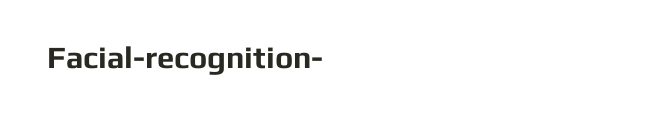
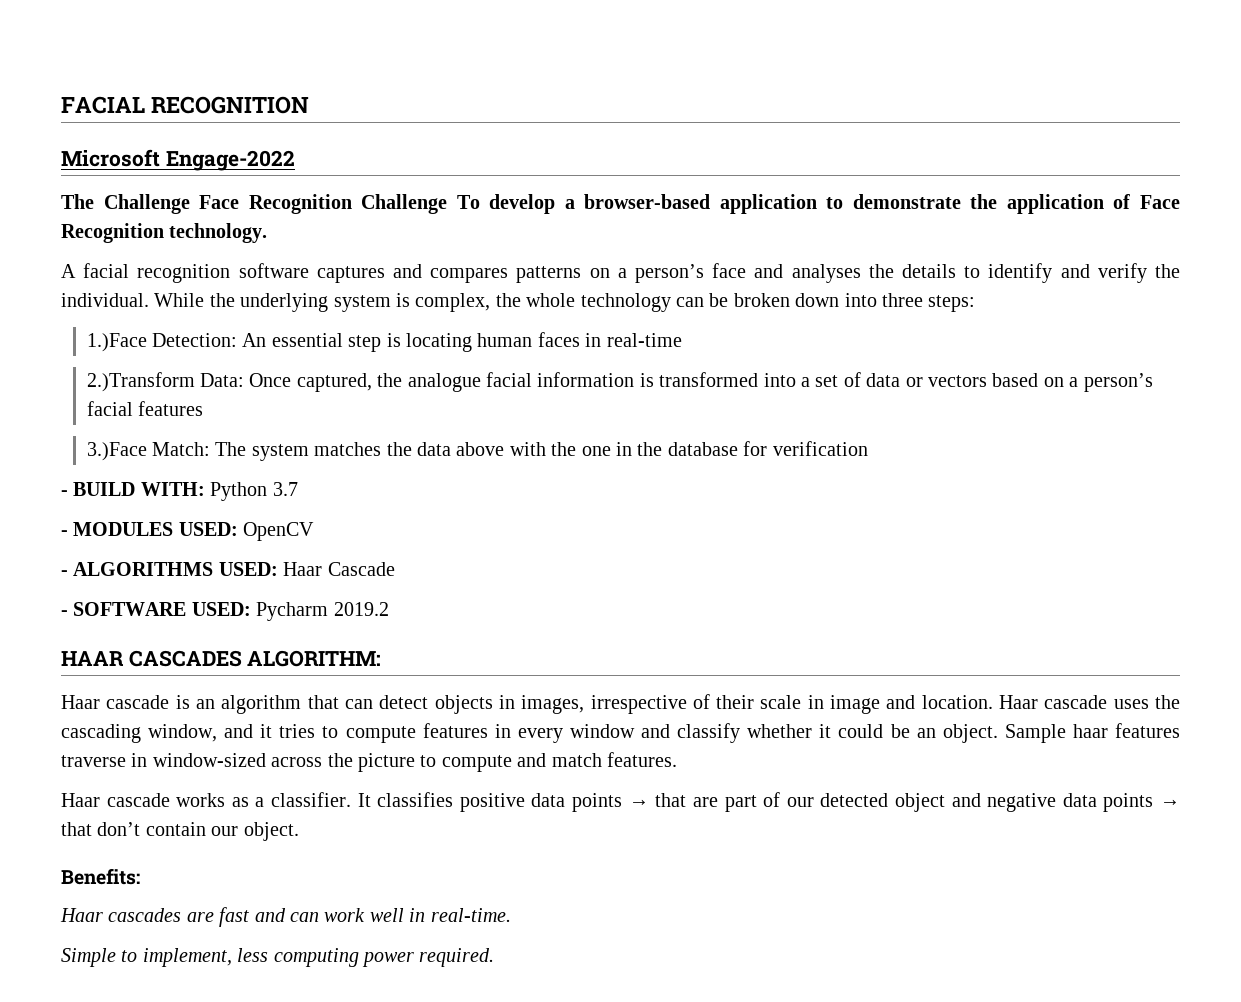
[47,46,323,75] Facial-recognition- -> [61,96,310,114] [61,149,295,171] [61,194,1180,214] [61,223,268,243] [61,263,1181,283] [61,293,976,312] [86,332,682,352] [86,372,1153,392] [86,401,203,416] [86,441,868,461] [61,482,298,501] [61,522,315,541] [61,562,395,576] [61,602,389,621] [61,650,382,667] [61,694,1181,714] [61,723,1180,743] [61,752,677,772] [61,792,1180,812] [61,822,299,841] [61,868,140,885] [60,907,511,927] [61,948,495,967] FACIAL RECOGNITION // Microsoft Engage-2022 // The Challenge Face Recognition Challenge To develop a browser-based application to demonstrate the application of Face Recognition technology. // A facial recognition software captures and compares patterns on a person’s face and analyses the details to identify and verify the individual. While the underlying system is complex, the whole technology can be broken down into three steps: // 1.)Face Detection: An essential step is locating human faces in real-time // 2.)Transform Data: Once captured, the analogue facial information is transformed into a set of data or vectors based on a person’s facial features // 3.)Face Match: The system matches the data above with the one in the database for verification // - BUILD WITH: Python 3.7 // - MODULES USED: OpenCV // - ALGORITHMS USED: Haar Cascade // - SOFTWARE USED: Pycharm 2019.2 // HAAR CASCADES ALGORITHM: // Haar cascade is an algorithm that can detect objects in images, irrespective of their scale in image and location. Haar cascade uses the cascading window, and it tries to compute features in every window and classify whether it could be an object. Sample haar features traverse in window-sized across the picture to compute and match features. // Haar cascade works as a classifier. It classifies positive data points → that are part of our detected object and negative data points → that don’t contain our object. // Benefits: // Haar cascades are fast and can work well in real-time. // Simple to implement, less computing power required.

